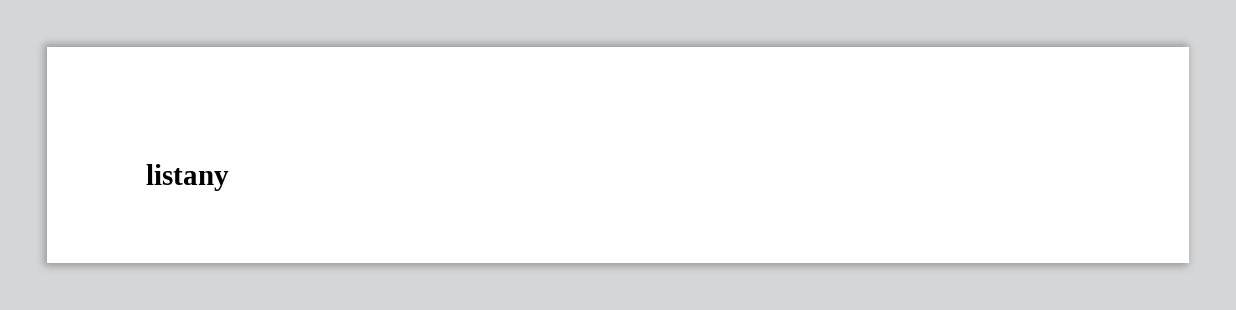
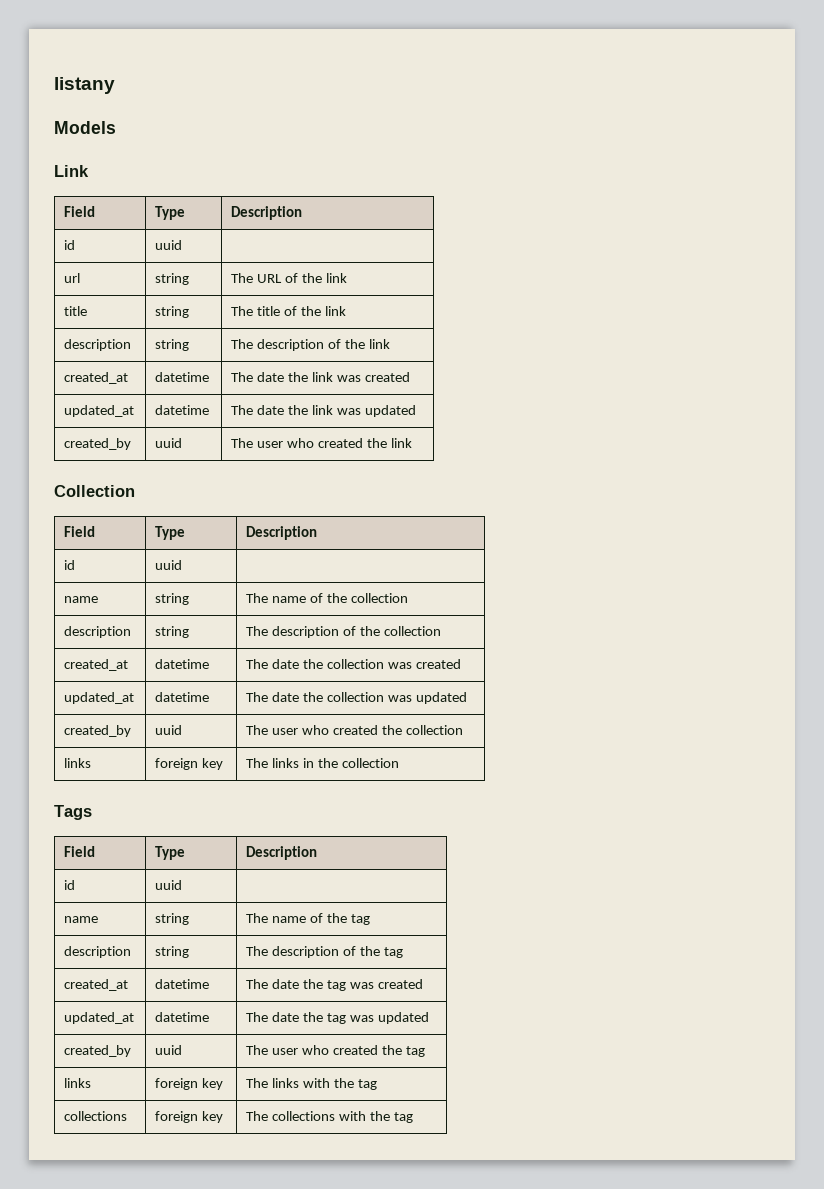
(229, 177) none -> [54,121,116,134] [54,165,89,177] [64,206,96,217] [155,206,186,220] [231,206,303,220] [64,240,76,250] [155,240,183,250] [64,273,81,283] [155,273,190,285] [231,273,348,283] [64,306,88,316] [155,306,190,318] [231,306,347,316] [64,339,132,351] [155,339,190,351] [231,339,391,351] [64,372,129,384] [155,372,210,382] [231,372,410,382] [64,405,135,417] [155,405,210,415] [231,405,416,417] [64,438,132,450] [155,438,183,448] [231,438,412,448] [54,485,135,497] [64,526,96,537] [155,526,186,540] [246,526,318,540] [64,560,76,570] [155,560,183,570] [64,596,99,603] [155,593,190,605] [246,593,409,603] [64,626,132,638] [155,626,190,638] [246,626,442,638] [64,659,129,671] [155,659,210,669] [246,659,461,669] [64,692,135,704] [155,692,210,702] [246,692,467,704] [64,725,132,737] [155,725,183,735] [246,725,463,735] [64,758,92,768] [155,758,224,770] [246,758,400,768] [54,805,92,820] [64,846,96,857] [155,846,186,860] [246,846,318,860] [64,880,76,890] [155,880,183,890] [64,916,99,923] [155,913,190,925] [246,913,371,925] [64,946,132,958] [155,946,190,958] [246,946,404,958] [64,979,129,991] [155,979,210,989] [246,979,423,991] [64,1012,135,1024] [155,1012,210,1022] [246,1012,429,1024] [64,1045,132,1057] [155,1045,183,1055] [246,1045,425,1057] [64,1078,92,1088] [155,1078,224,1090] [246,1078,378,1090] [64,1111,128,1121] [155,1111,224,1123] [246,1111,414,1123] // Models // Link // Field | Type | Description // id | uuid | // url | string | The URL of the link // title | string | The title of the link // description | string | The description of the link // created_at | datetime | The date the link was created // updated_at | datetime | The date the link was updated // created_by | uuid | The user who created the link // Collection // Field | Type | Description // id | uuid | // name | string | The name of the collection // description | string | The description of the collection // created_at | datetime | The date the collection was created // updated_at | datetime | The date the collection was updated // created_by | uuid | The user who created the collection // links | foreign key | The links in the collection // Tags // Field | Type | Description // id | uuid | // name | string | The name of the tag // description | string | The description of the tag // created_at | datetime | The date the tag was created // updated_at | datetime | The date the tag was updated // created_by | uuid | The user who created the tag // links | foreign key | The links with the tag // collections | foreign key | The collections with the tag

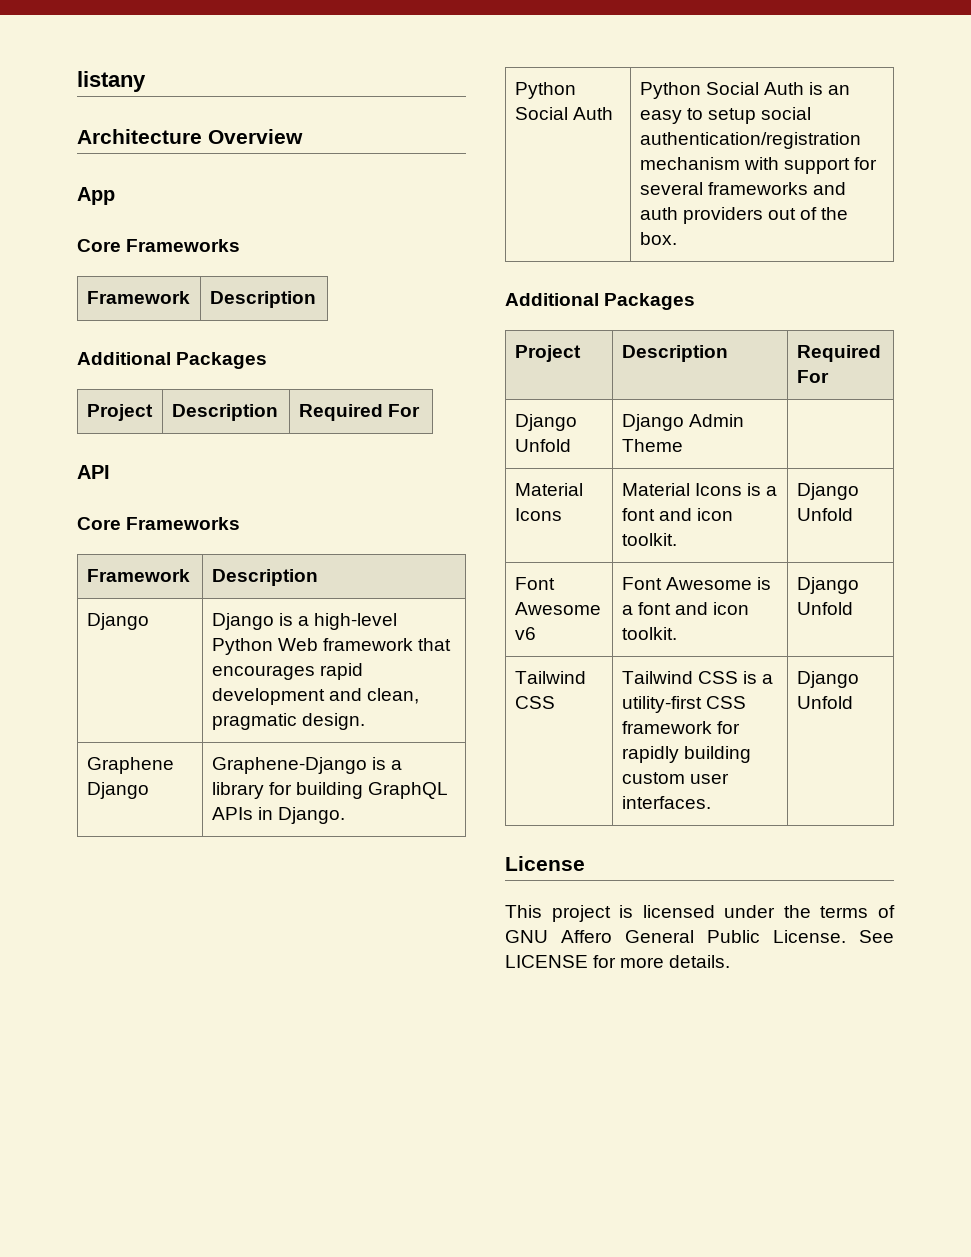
[54,121,116,134] [54,165,89,177] [64,206,96,217] [155,206,186,220] [231,206,303,220] [64,240,76,250] [155,240,183,250] [64,273,81,283] [155,273,190,285] [231,273,348,283] [64,306,88,316] [155,306,190,318] [231,306,347,316] [64,339,132,351] [155,339,190,351] [231,339,391,351] [64,372,129,384] [155,372,210,382] [231,372,410,382] [64,405,135,417] [155,405,210,415] [231,405,416,417] [64,438,132,450] [155,438,183,448] [231,438,412,448] [54,485,135,497] [64,526,96,537] [155,526,186,540] [246,526,318,540] [64,560,76,570] [155,560,183,570] [64,596,99,603] [155,593,190,605] [246,593,409,603] [64,626,132,638] [155,626,190,638] [246,626,442,638] [64,659,129,671] [155,659,210,669] [246,659,461,669] [64,692,135,704] [155,692,210,702] [246,692,467,704] [64,725,132,737] [155,725,183,735] [246,725,463,735] [64,758,92,768] [155,758,224,770] [246,758,400,768] [54,805,92,820] [64,846,96,857] [155,846,186,860] [246,846,318,860] [64,880,76,890] [155,880,183,890] [64,916,99,923] [155,913,190,925] [246,913,371,925] [64,946,132,958] [155,946,190,958] [246,946,404,958] [64,979,129,991] [155,979,210,989] [246,979,423,991] [64,1012,135,1024] [155,1012,210,1022] [246,1012,429,1024] [64,1045,132,1057] [155,1045,183,1055] [246,1045,425,1057] [64,1078,92,1088] [155,1078,224,1090] [246,1078,378,1090] [64,1111,128,1121] [155,1111,224,1123] [246,1111,414,1123] Models // Link // Field | Type | Description // id | uuid | // url | string | The URL of the link // title | string | The title of the link // description | string | The description of the link // created_at | datetime | The date the link was created // updated_at | datetime | The date the link was updated // created_by | uuid | The user who created the link // Collection // Field | Type | Description // id | uuid | // name | string | The name of the collection // description | string | The description of the collection // created_at | datetime | The date the collection was created // updated_at | datetime | The date the collection was updated // created_by | uuid | The user who created the collection // links | foreign key | The links in the collection // Tags // Field | Type | Description // id | uuid | // name | string | The name of the tag // description | string | The description of the tag // created_at | datetime | The date the tag was created // updated_at | datetime | The date the tag was updated // created_by | uuid | The user who created the tag // links | foreign key | The links with the tag // collections | foreign key | The collections with the tag -> [77,129,303,144] [77,187,115,205] [77,239,241,252] [86,291,190,304] [209,291,316,308] [77,352,268,369] [86,404,153,421] [171,404,278,421] [298,404,421,421] [77,465,110,479] [77,517,241,530] [86,569,190,582] [211,569,318,586] [86,613,149,630] [211,613,398,630] [211,638,452,655] [211,663,364,680] [211,688,420,705] [211,713,366,730] [86,757,174,774] [86,782,149,799] [211,757,403,774] [211,782,449,799] [211,807,346,824] [514,82,576,99] [514,107,614,120] [639,82,851,99] [639,107,812,124] [639,132,861,149] [639,157,878,174] [639,182,847,195] [639,207,849,224] [639,232,677,245] [505,293,696,310] [514,345,581,362] [621,345,728,362] [796,345,881,362] [796,370,829,383] [514,414,577,431] [514,439,571,452] [621,414,745,431] [621,439,683,452] [514,483,583,496] [514,508,562,521] [621,483,778,496] [621,508,734,521] [621,533,677,546] [796,483,859,500] [796,508,853,521] [514,577,555,590] [514,602,601,615] [514,627,536,640] [621,577,772,590] [621,602,750,615] [621,627,677,640] [796,577,859,594] [796,602,853,615] [514,671,586,684] [514,696,555,709] [621,671,774,684] [621,696,747,713] [621,721,741,734] [621,746,752,763] [621,772,730,784] [621,796,711,809] [796,671,859,688] [796,696,853,709] [505,856,585,871] [505,905,895,922] [505,930,894,943] [505,955,731,968] Architecture Overview // App // Core Frameworks // Framework | Description // Additional Packages // Project | Description | Required For // API // Core Frameworks // Framework | Description // Django | Django is a high-level Python Web framework that encourages rapid development and clean, pragmatic design. // Graphene Django | Graphene-Django is a library for building GraphQL APIs in Django. // Python Social Auth | Python Social Auth is an easy to setup social authentication/registration mechanism with support for several frameworks and auth providers out of the box. // Additional Packages // Project | Description | Required For // Django Unfold | Django Admin Theme | // Material Icons | Material Icons is a font and icon toolkit. | Django Unfold // Font Awesome v6 | Font Awesome is a font and icon toolkit. | Django Unfold // Tailwind CSS | Tailwind CSS is a utility-first CSS framework for rapidly building custom user interfaces. | Django Unfold // License // This project is licensed under the terms of GNU Affero General Public License. See LICENSE for more details.

